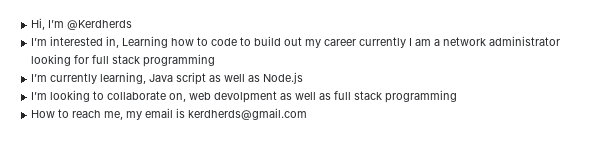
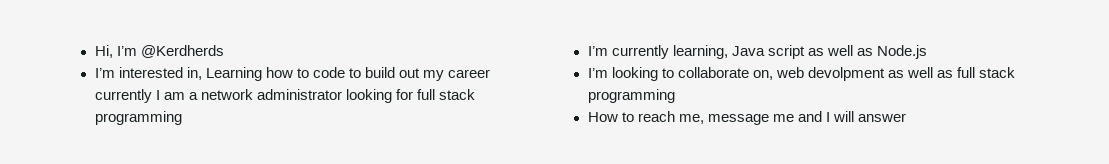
[126,108,308,120] my email is kerdherds@gmail.com -> [707,111,906,125] message me and I will answer

